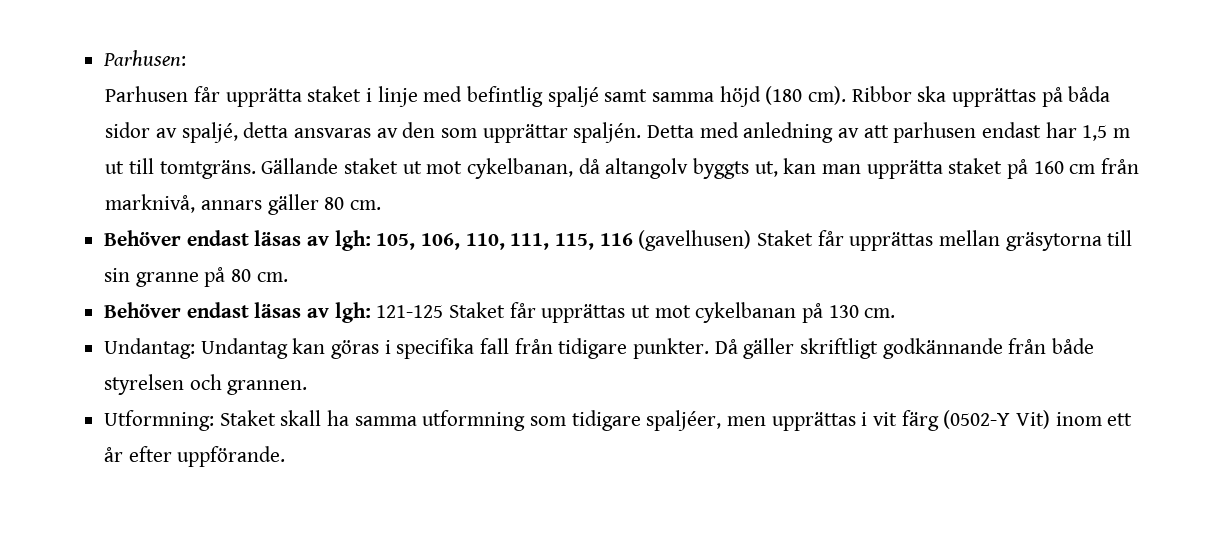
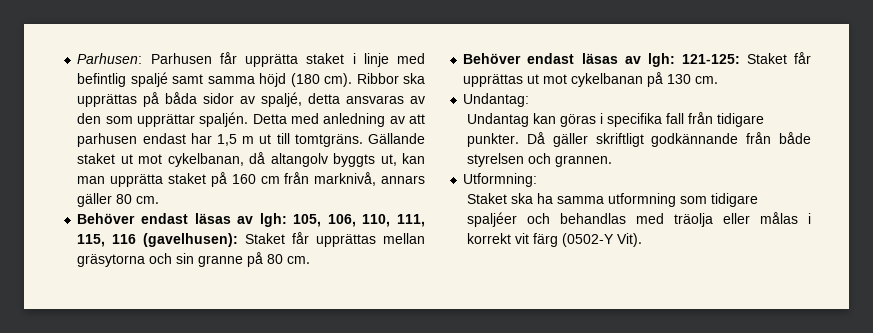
(187, 58) // -> (143, 58) none
[638,230,752,251] (gavelhusen) -> [143,233,239,247] (gavelhusen):
[1107,230,1133,246] till -> [149,253,173,264] och
[376,305,444,318] 121-125 -> [681,54,740,64] 121-125:
(196, 348) none -> (530, 100) //
[219,410,322,426] Staket skall -> [467,193,534,204] // Staket ska
[646,410,1133,431] [104,446,286,467] spaljéer, men upprättas i vit färg (0502-Y Vit) inom ett år efter uppförande. -> [467,212,811,227] [467,233,643,247] spaljéer och behandlas med träolja eller målas i korrekt vit färg (0502-Y Vit).

